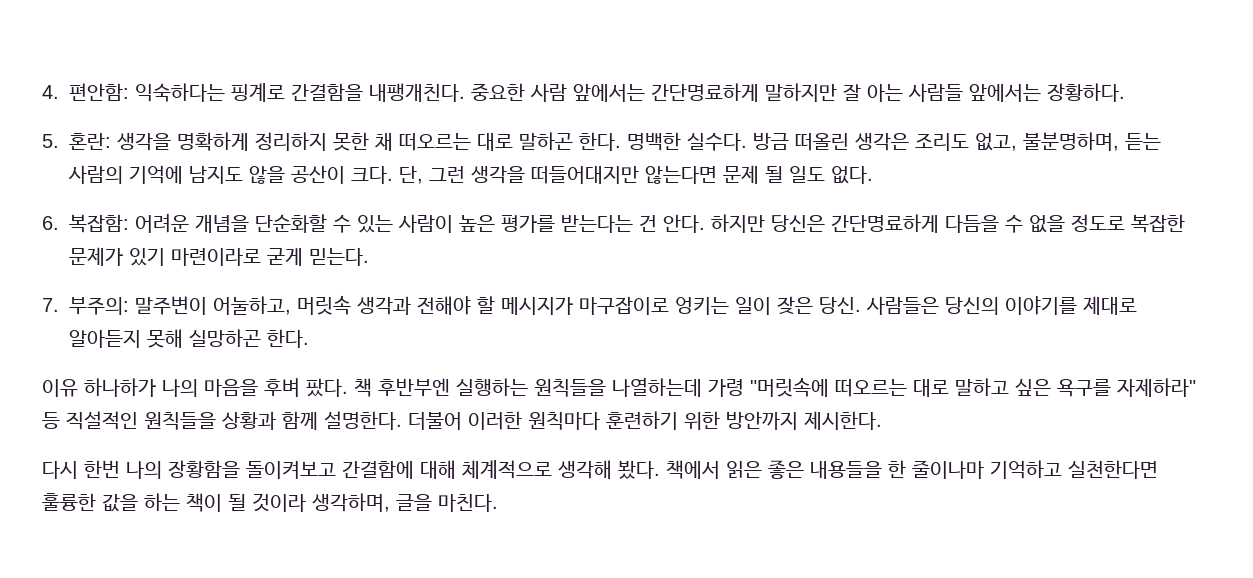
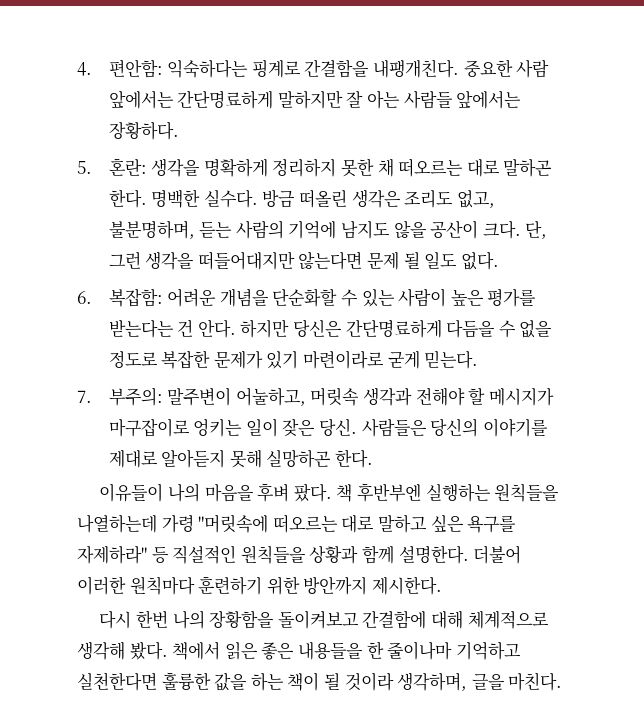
[42,378,156,397] 이유 하나하가 -> [99,483,164,502] 이유들이

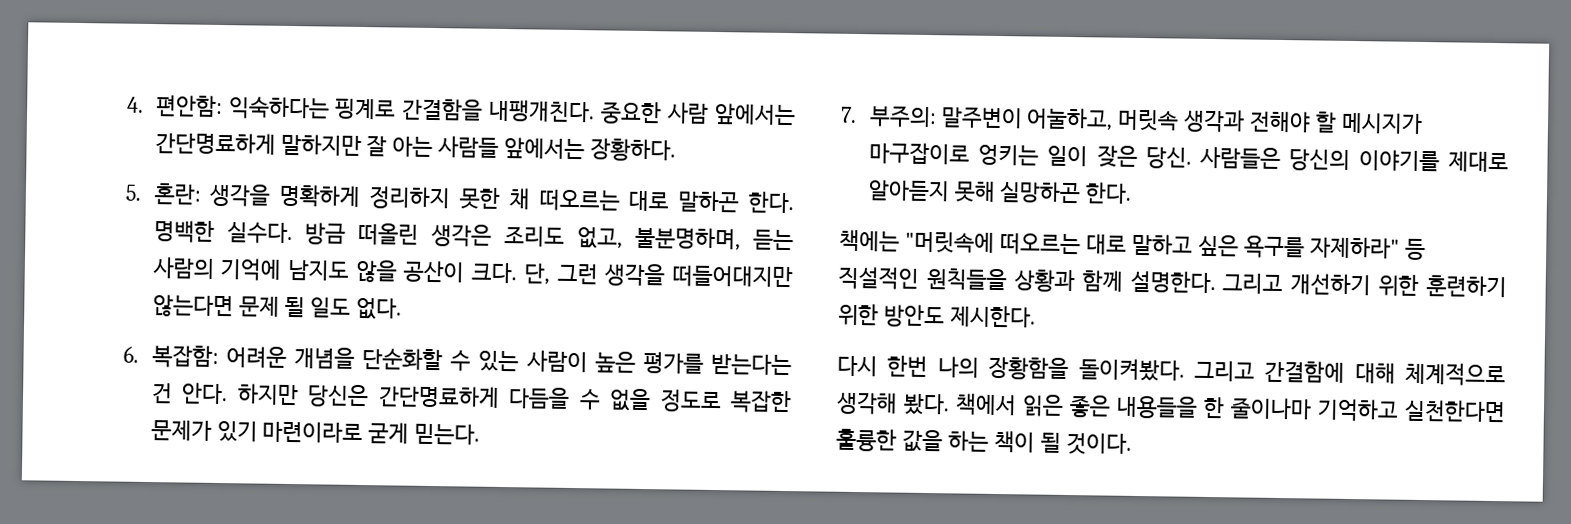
[99,483,560,502] [77,514,194,533] 이유들이 나의 마음을 후벼 팠다. 책 후반부엔 실행하는 원칙들을 나열하는데 가령 -> [839,229,900,252] 책에는
[473,545,522,564] [77,576,195,595] 더불어 이러한 원칙마다 -> [1222,273,1420,296] 그리고 개선하기 위한
[303,576,368,595] 방안까지 -> [883,304,945,328] 방안도
[277,610,359,629] 돌이켜보고 -> [1078,358,1255,382] 돌이켜봤다. 그리고
[344,672,563,691] 것이라 생각하며, 글을 마친다. -> [1065,432,1132,455] 것이다.

